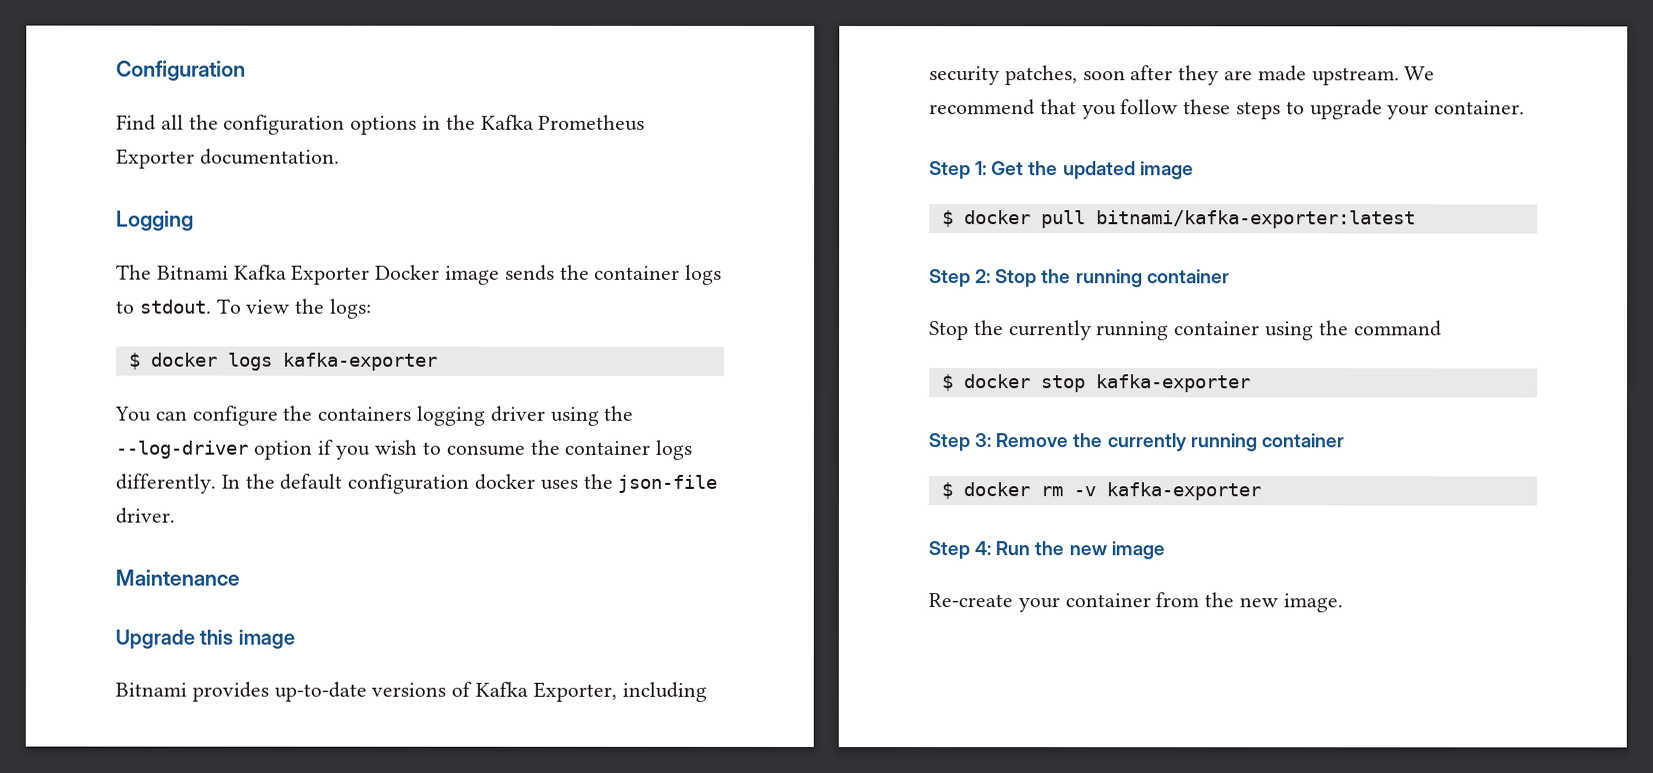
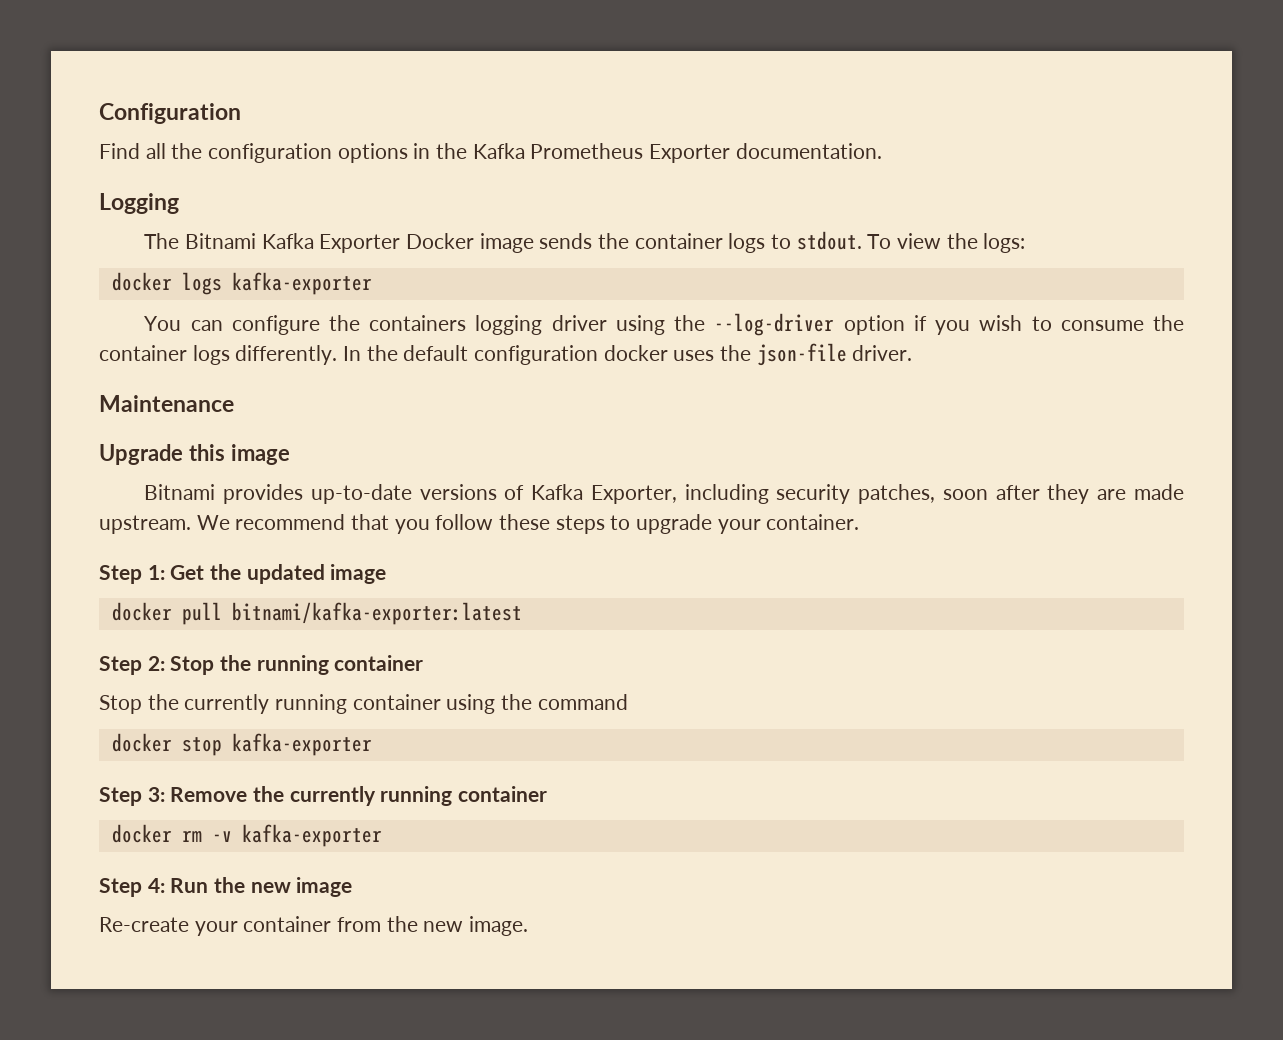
[128,352,141,370] $ -> (1026, 243) none
[941,210,954,228] $ -> (387, 574) none
[940,374,954,392] $ -> (628, 702) none
[940,482,953,500] $ -> (548, 794) none

